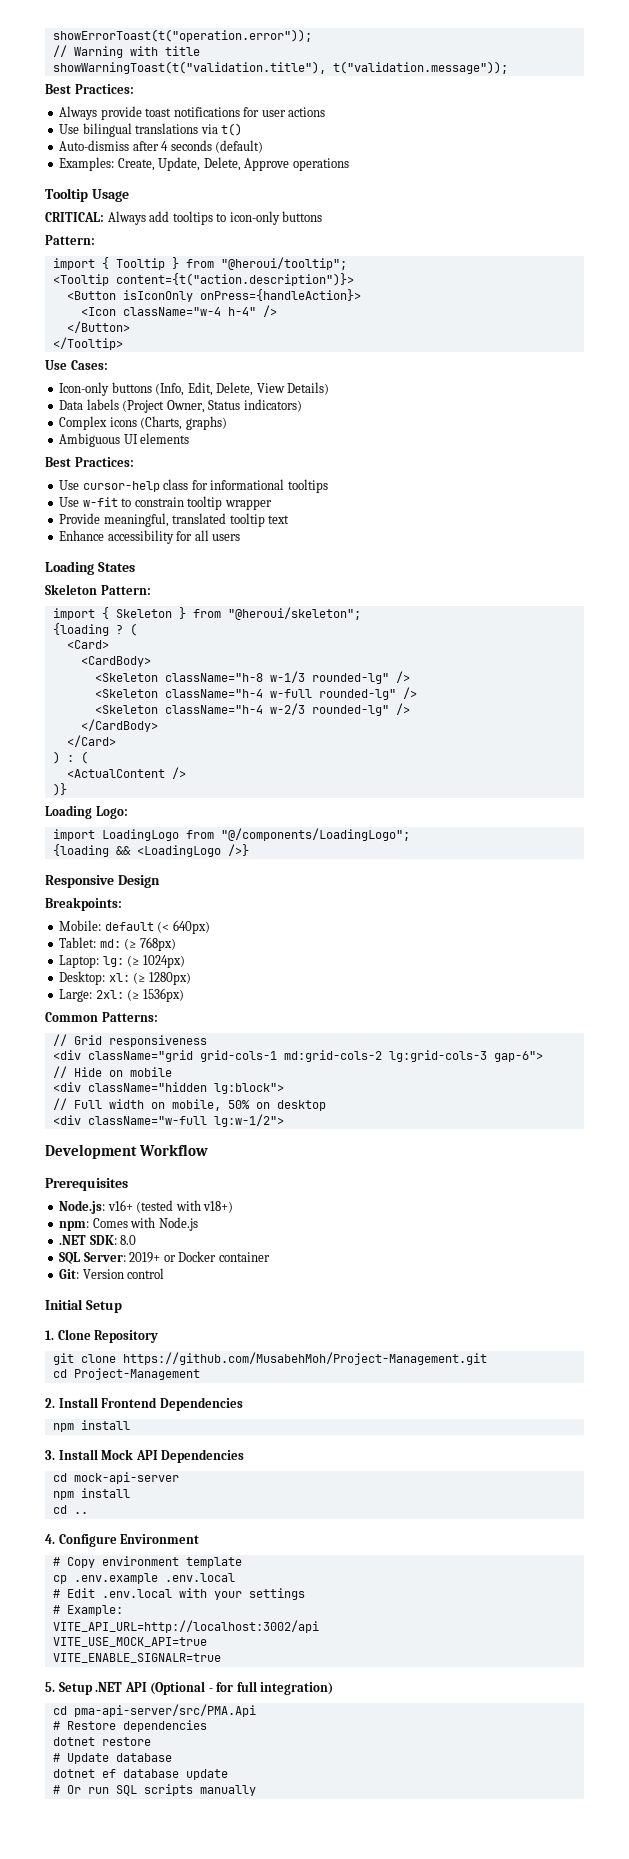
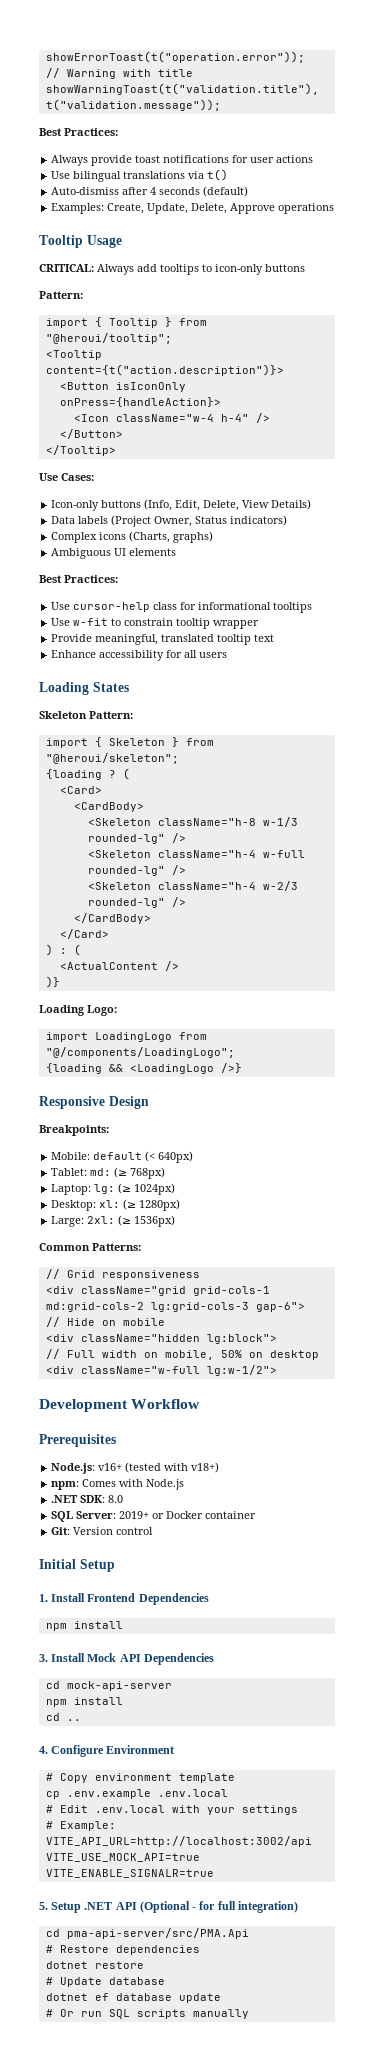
[57,1329,159,1343] [52,1352,487,1365] [52,1368,200,1380] [45,1398,55,1408] Clone Repository // git clone https://github.com/MusabehMoh/Project-Management.git // cd Project-Management // 2. -> (48, 1598) none

